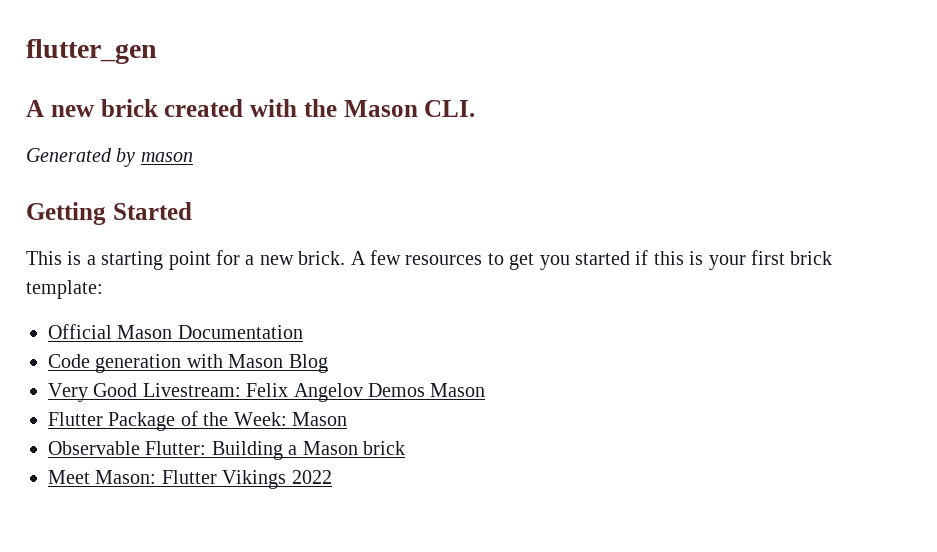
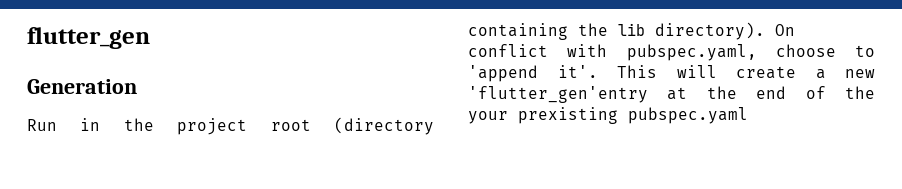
[26,99,476,117] [26,148,193,167] [26,202,192,225] [26,250,833,270] [26,280,103,299] [48,324,303,339] [48,354,328,373] [48,383,486,402] [48,411,347,431] [48,441,405,460] [48,470,332,489] A new brick created with the Mason CLI. // Generated by mason // Getting Started // This is a starting point for a new brick. A few resources to get you started if this is your first brick template: // Official Mason Documentation // Code generation with Mason Blog // Very Good Livestream: Felix Angelov Demos Mason // Flutter Package of the Week: Mason // Observable Flutter: Building a Mason brick // Meet Mason: Flutter Vikings 2022 -> [27,79,137,94] [27,117,434,135] [468,22,795,40] [468,44,875,61] [468,65,875,82] [468,86,875,103] [468,107,748,124] Generation // Run in the project root (directory containing the lib directory). On conflict with pubspec.yaml, choose to 'append it'. This will create a new 'flutter_gen'entry at the end of the your prexisting pubspec.yaml

